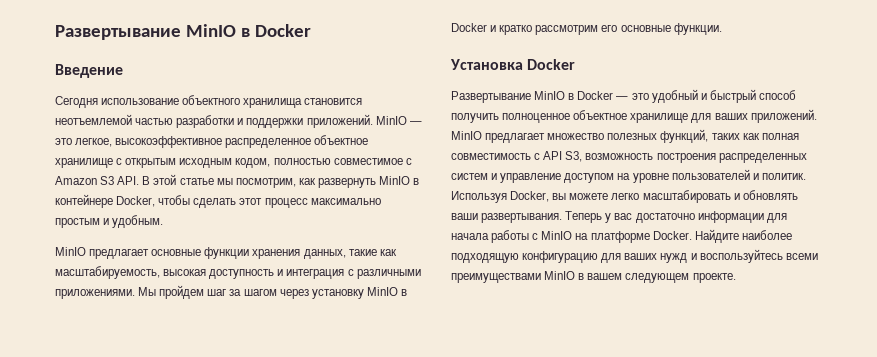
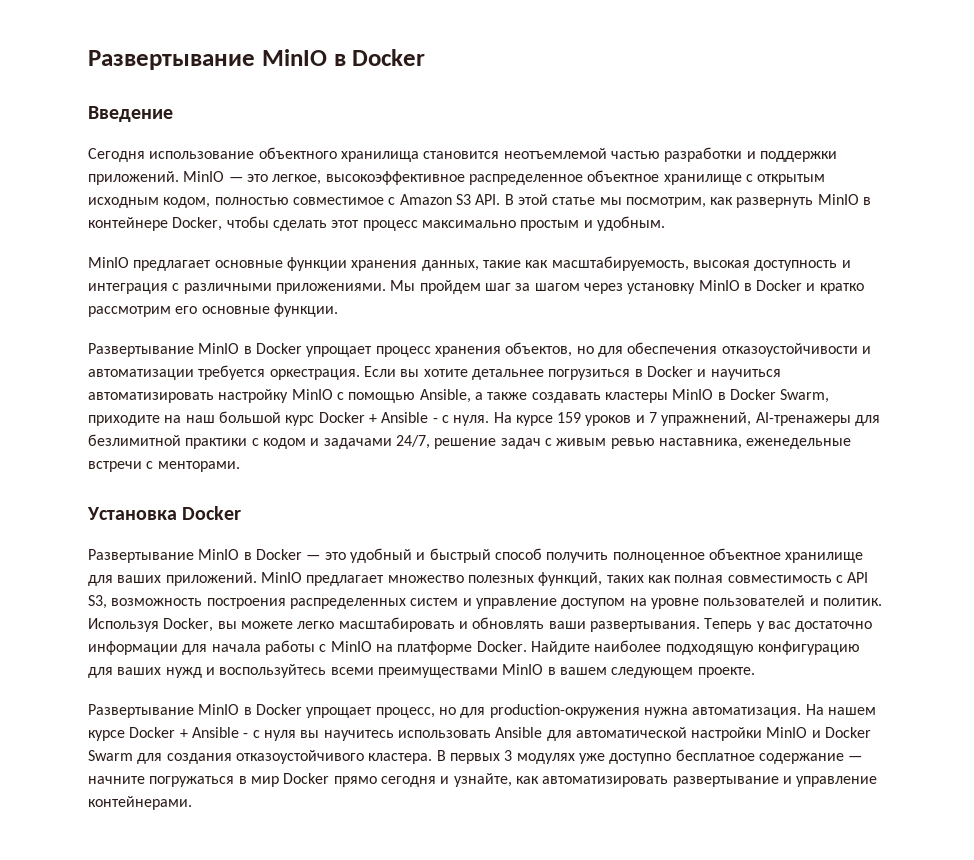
(722, 29) none -> [88,342,871,357] [88,365,781,380] [88,389,830,403] [88,411,881,426] [88,434,852,449] [88,461,240,472] // Развертывание MinIO в Docker упрощает процесс хранения объектов, но для обеспечения отказоустойчивости и автоматизации требуется оркестрация. Если вы хотите детальнее погрузиться в Docker и научиться автоматизировать настройку MinIO с помощью Ansible, а также создавать кластеры MinIO в Docker Swarm, приходите на наш большой курс Docker + Ansible - с нуля. На курсе 159 уроков и 7 упражнений, AI-тренажеры для безлимитной практики с кодом и задачами 24/7, решение задач с живым ревью наставника, еженедельные встречи с менторами.
(736, 278) none -> [88,704,876,718] [88,727,872,741] [88,749,863,764] [88,773,878,787] [88,796,192,810] // Развертывание MinIO в Docker упрощает процесс, но для production-окружения нужна автоматизация. На нашем курсе Docker + Ansible - с нуля вы научитесь использовать Ansible для автоматической настройки MinIO и Docker Swarm для создания отказоустойчивого кластера. В первых 3 модулях уже доступно бесплатное содержание — начните погружаться в мир Docker прямо сегодня и узнайте, как автоматизировать развертывание и управление контейнерами.

